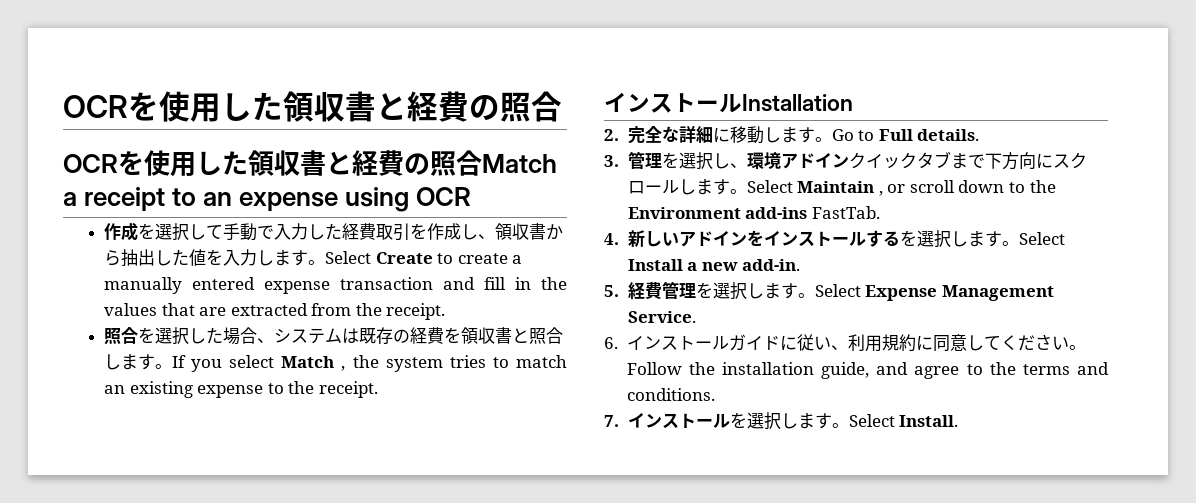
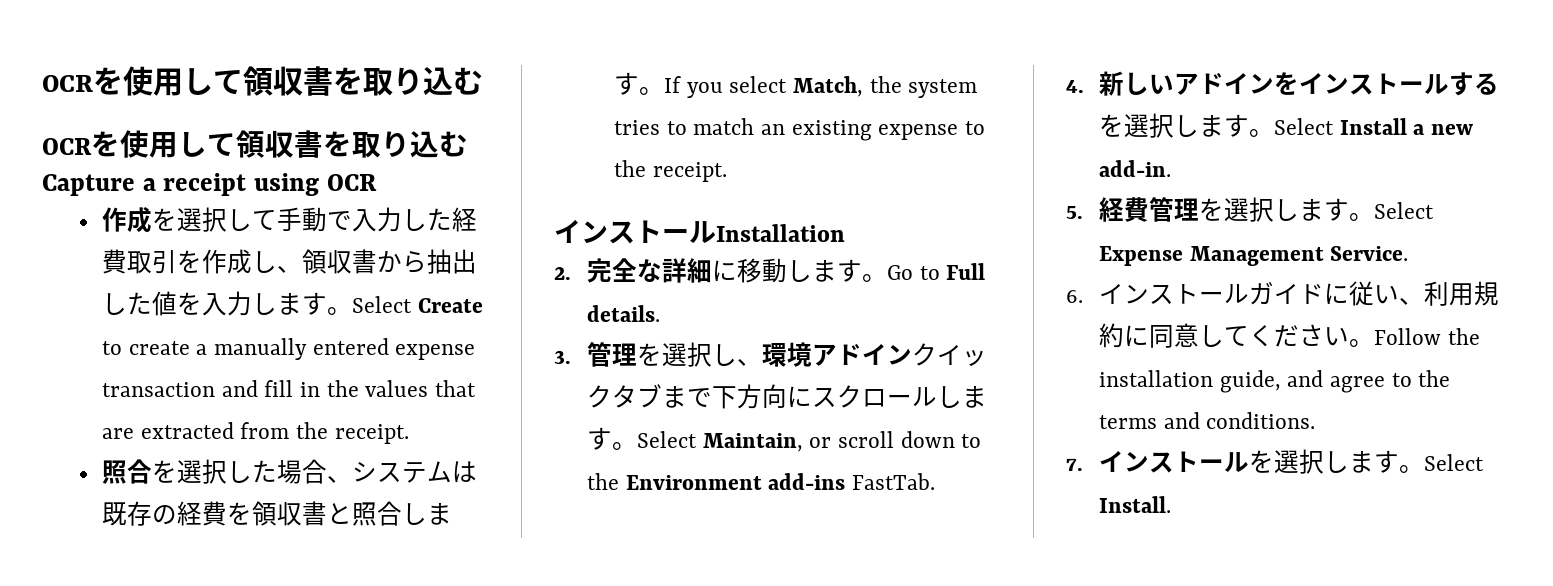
[63,91,562,122] [63,150,557,177] [63,187,339,212] OCRを使用した領収書と経費の照合 // OCRを使用した領収書と経費の照合Match a receipt to an expense -> [42,66,483,96] [42,130,468,158] [42,173,247,196] OCRを使用して領収書を取り込む // OCRを使用して領収書を取り込むCapture a receipt
[281,356,346,371] Match , -> [792,76,863,97] Match,
[797,181,883,196] Maintain , -> [702,433,803,452] Maintain,

